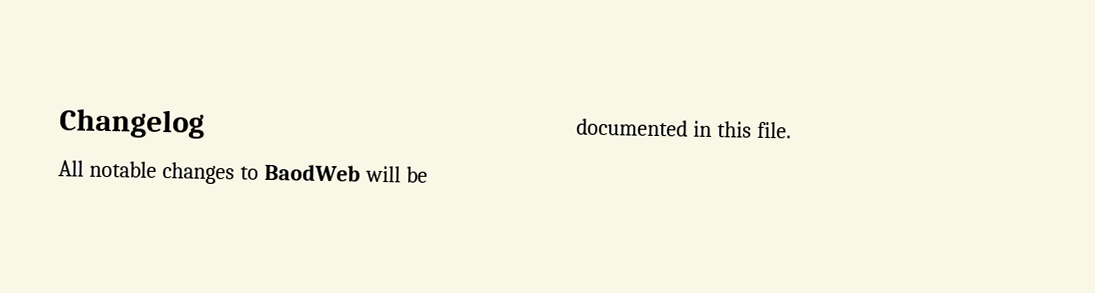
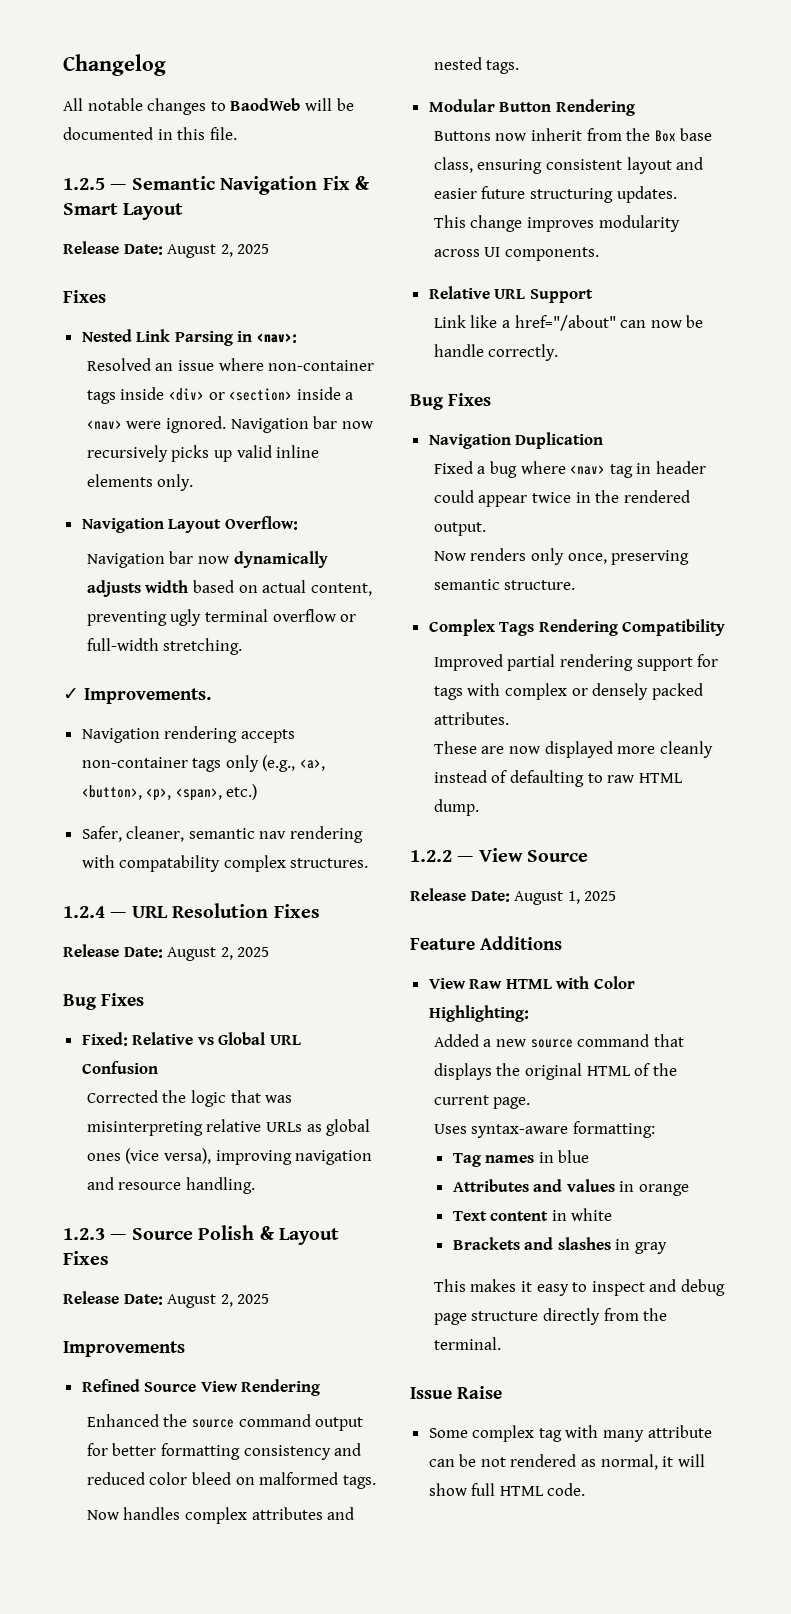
(792, 130) none -> [63,176,370,195] [63,203,184,220] [63,241,270,258] [63,290,106,303] [81,329,298,346] [86,358,375,371] [86,387,354,404] [86,416,373,433] [86,445,320,462] [86,474,194,491] [81,516,298,533] [86,551,328,568] [86,580,372,597] [86,609,357,626] [86,638,243,655] [63,688,211,704] [81,726,295,743] [81,755,326,772] [81,784,258,801] [81,826,364,843] [81,855,369,872] [63,903,320,918] [63,944,270,961] [63,993,144,1010] [81,1032,302,1046] [81,1061,158,1074] [86,1090,293,1107] [86,1119,371,1136] [86,1148,373,1165] [86,1177,256,1194] [63,1225,339,1245] [63,1251,109,1265] [63,1291,270,1308] [63,1341,185,1357] [81,1379,321,1396] [86,1414,364,1431] [86,1443,362,1460] [86,1472,376,1489] [86,1507,355,1524] [433,57,520,74] [428,99,635,116] [433,128,713,142] [433,157,704,174] [433,186,677,203] [433,215,680,232] [433,247,600,261] [428,286,593,303] [433,315,704,331] [433,344,559,361] [410,393,491,410] [428,432,604,449] [433,461,707,478] [433,490,690,507] [433,522,486,536] [433,548,690,565] [433,579,576,590] [428,619,726,636] [433,654,719,671] [433,683,703,700] [433,712,509,725] [433,741,713,758] [433,770,683,787] [433,799,479,816] [410,848,589,862] [410,888,617,905] [410,936,562,950] [428,976,636,989] [428,1005,529,1022] [433,1034,684,1048] [433,1063,677,1080] [433,1095,531,1109] [433,1121,656,1138] [452,1150,590,1167] [452,1179,689,1196] [452,1208,613,1221] [452,1237,667,1254] [433,1279,726,1296] [433,1308,668,1325] [433,1337,501,1350] [410,1386,502,1399] [428,1425,712,1442] [428,1454,705,1470] [428,1483,586,1496] // 1.2.5 — Semantic Navigation Fix & Smart Layout // Release Date: August 2, 2025 // Fixes // Nested Link Parsing in <nav>: // Resolved an issue where non-container tags inside <div> or <section> inside a <nav> were ignored. Navigation bar now recursively picks up valid inline elements only. // Navigation Layout Overflow: // Navigation bar now dynamically adjusts width based on actual content, preventing ugly terminal overflow or full-width stretching. // ✓ Improvements. // Navigation rendering accepts non-container tags only (e.g., <a>, <button>, <p>, <span>, etc.) // Safer, cleaner, semantic nav rendering with compatability complex structures. // 1.2.4 — URL Resolution Fixes // Release Date: August 2, 2025 // Bug Fixes // Fixed: Relative vs Global URL Confusion // Corrected the logic that was misinterpreting relative URLs as global ones (vice versa), improving navigation and resource handling. // 1.2.3 — Source Polish & Layout Fixes // Release Date: August 2, 2025 // Improvements // Refined Source View Rendering // Enhanced the source command output for better formatting consistency and reduced color bleed on malformed tags. // Now handles complex attributes and nested tags. // Modular Button Rendering // Buttons now inherit from the Box base class, ensuring consistent layout and easier future structuring updates. // This change improves modularity across UI components. // Relative URL Support // Link like a href="/about" can now be handle correctly. // Bug Fixes // Navigation Duplication // Fixed a bug where <nav> tag in header could appear twice in the rendered output. // Now renders only once, preserving semantic structure. // Complex Tags Rendering Compatibility // Improved partial rendering support for tags with complex or densely packed attributes. // These are now displayed more cleanly instead of defaulting to raw HTML dump. // 1.2.2 — View Source // Release Date: August 1, 2025 // Feature Additions // View Raw HTML with Color Highlighting: // Added a new source command that displays the original HTML of the current page. // Uses syntax-aware formatting: // Tag names in blue // Attributes and values in orange // Text content in white // Brackets and slashes in gray // This makes it easy to inspect and debug page structure directly from the terminal. // Issue Raise // Some complex tag with many attribute can be not rendered as normal, it will show full HTML code.

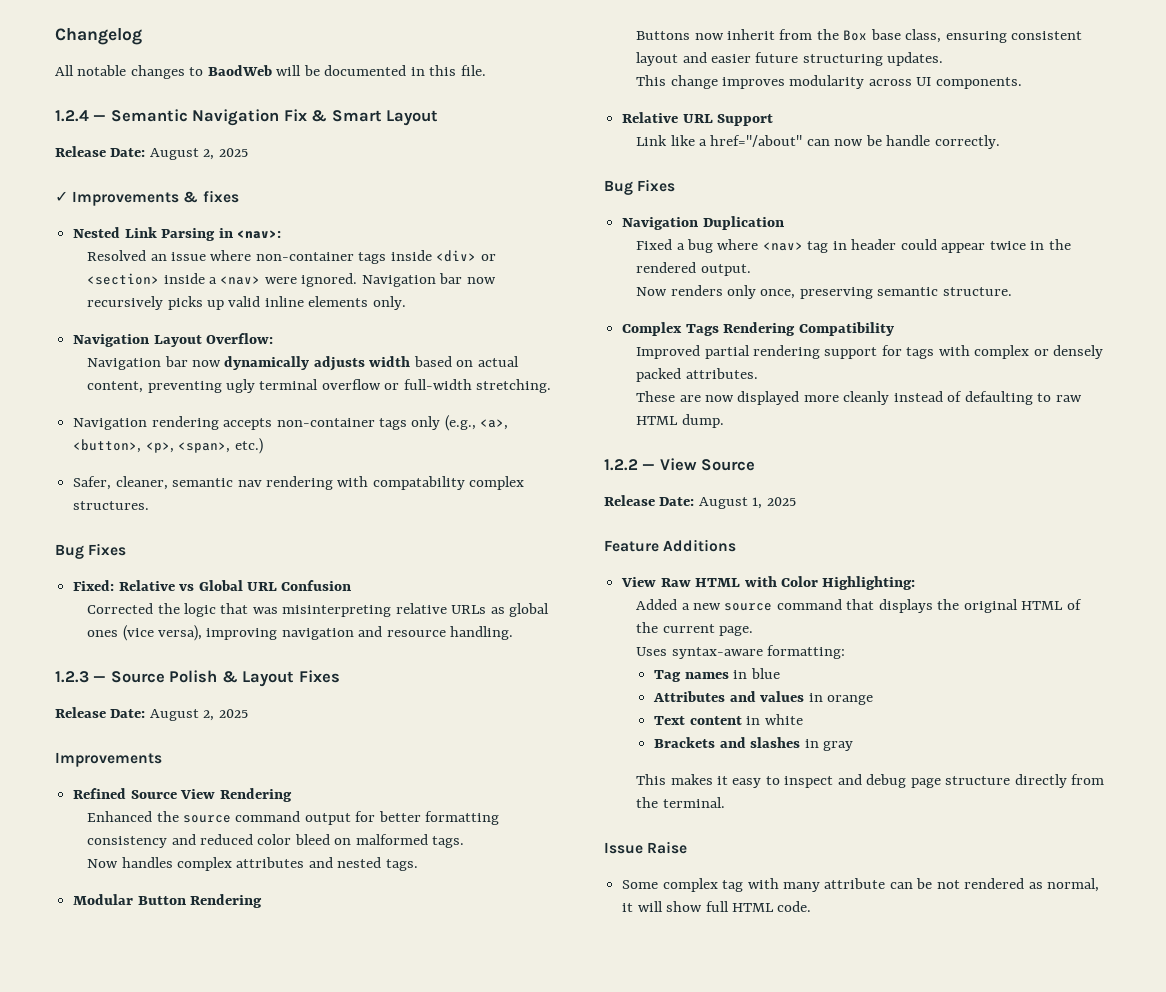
[63,178,105,190] 1.2.5 -> [55,110,89,122] 1.2.4
[63,290,106,303] Fixes -> [55,190,239,206] ✓ Improvements & fixes
[63,688,211,704] // ✓ Improvements. -> (552, 386) none
[63,903,320,918] [63,944,270,961] // 1.2.4 — URL Resolution Fixes // Release Date: August 2, 2025 -> (150, 505) none

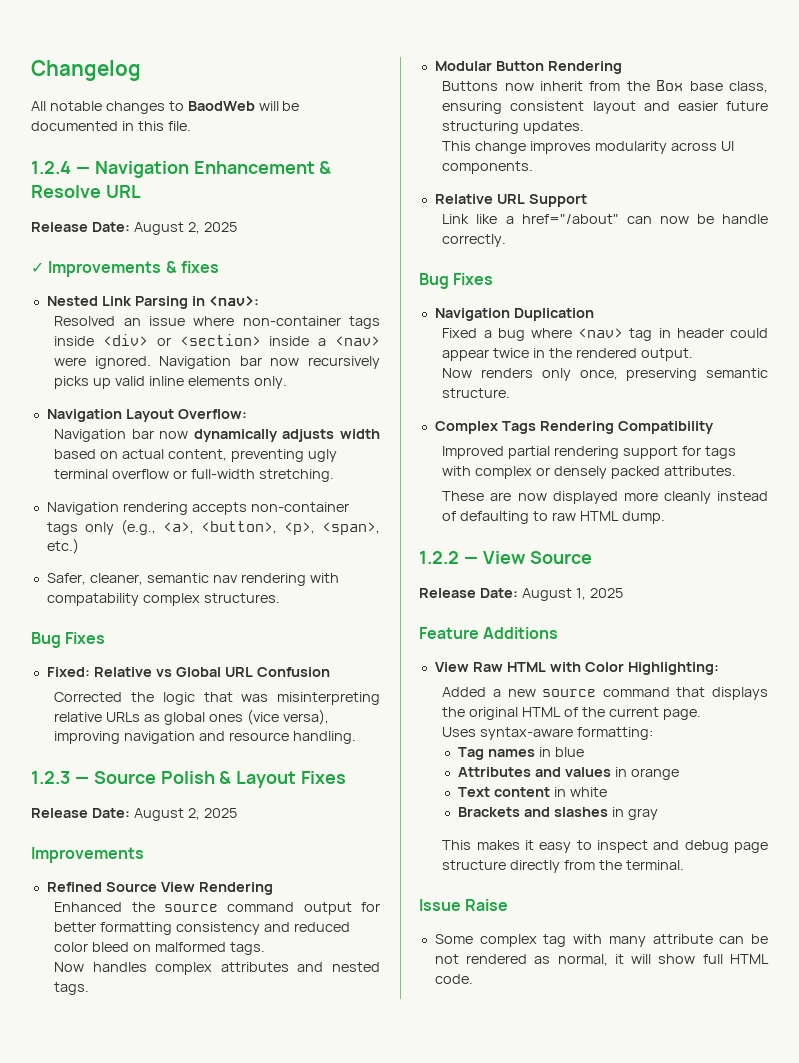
[110,109,439,126] Semantic Navigation Fix & Smart Layout -> [94,161,332,178] [31,185,141,198] Navigation Enhancement & Resolve URL

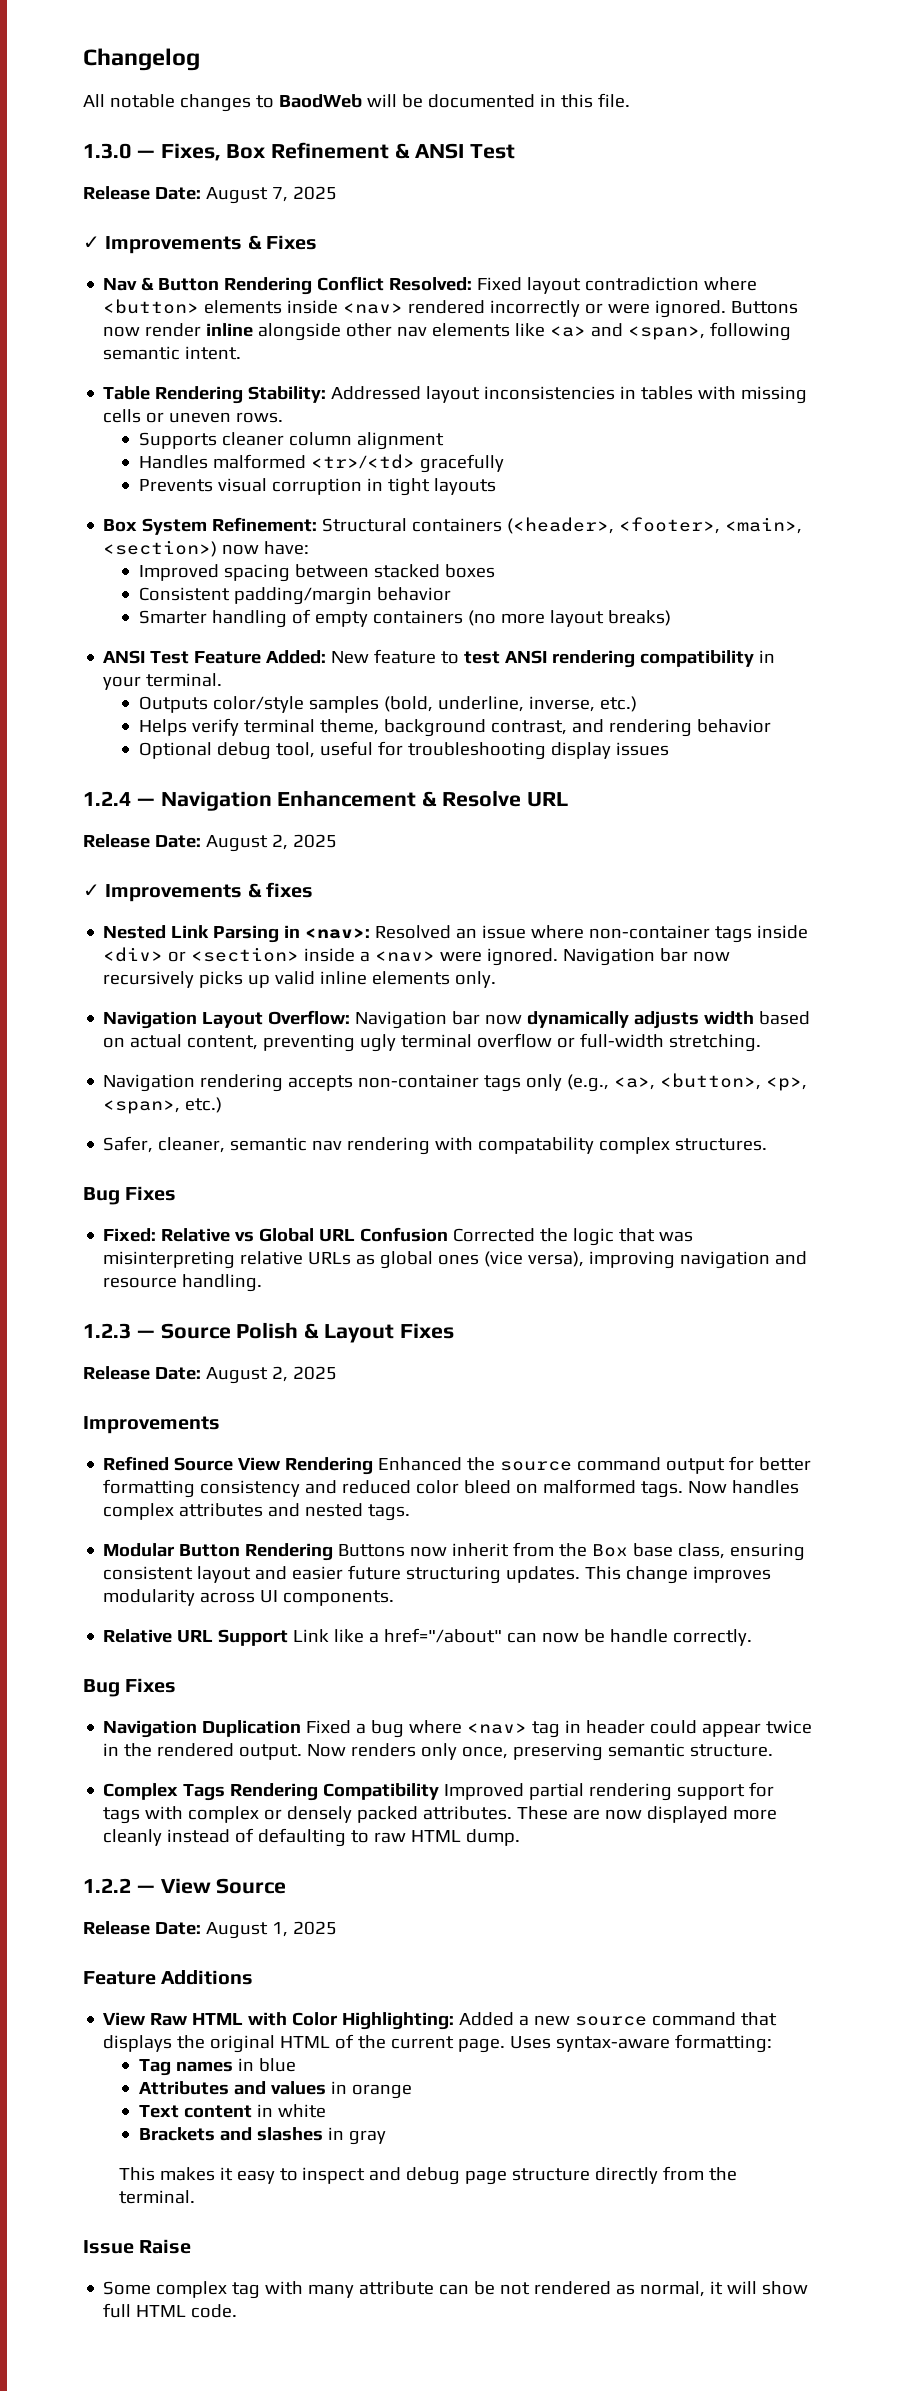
(191, 126) none -> [83,142,515,161] [83,186,337,204] [83,235,318,254] [103,276,758,295] [103,299,799,318] [103,322,792,341] [103,346,242,360] [103,386,808,404] [103,409,284,423] [138,432,444,450] [138,454,504,473] [138,478,496,496] [103,517,803,535] [103,540,310,557] [138,564,495,582] [138,587,451,605] [138,609,671,628] [103,649,776,668] [103,673,223,690] [138,696,637,713] [138,718,771,737] [138,741,669,760] // 1.3.0 — Fixes, Box Refinement & ANSI Test // Release Date: August 7, 2025 // ✓ Improvements & Fixes // Nav & Button Rendering Conflict Resolved: Fixed layout contradiction where <button> elements inside <nav> rendered incorrectly or were ignored. Buttons now render inline alongside other nav elements like <a> and <span>, following semantic intent. // Table Rendering Stability: Addressed layout inconsistencies in tables with missing cells or uneven rows. // Supports cleaner column alignment // Handles malformed <tr>/<td> gracefully // Prevents visual corruption in tight layouts // Box System Refinement: Structural containers (<header>, <footer>, <main>, <section>) now have: // Improved spacing between stacked boxes // Consistent padding/margin behavior // Smarter handling of empty containers (no more layout breaks) // ANSI Test Feature Added: New feature to test ANSI rendering compatibility in your terminal. // Outputs color/style samples (bold, underline, inverse, etc.) // Helps verify terminal theme, background contrast, and rendering behavior // Optional debug tool, useful for troubleshooting display issues
(259, 300) // -> (371, 933) none
(247, 414) // -> (351, 1017) none
(330, 672) // -> (449, 1234) none
(273, 888) // -> (374, 1466) none
(265, 948) // -> (684, 1489) none
(622, 67) // -> (334, 1552) none
(585, 127) // -> (581, 1574) none
(587, 200) // -> (289, 1637) none
(594, 314) // -> (302, 1728) none
(693, 354) // -> (303, 1752) none
(714, 427) // -> (440, 1791) none
(736, 471) // -> (513, 1813) none
(719, 668) // -> (455, 2021) none
(701, 714) // -> (506, 2045) none

